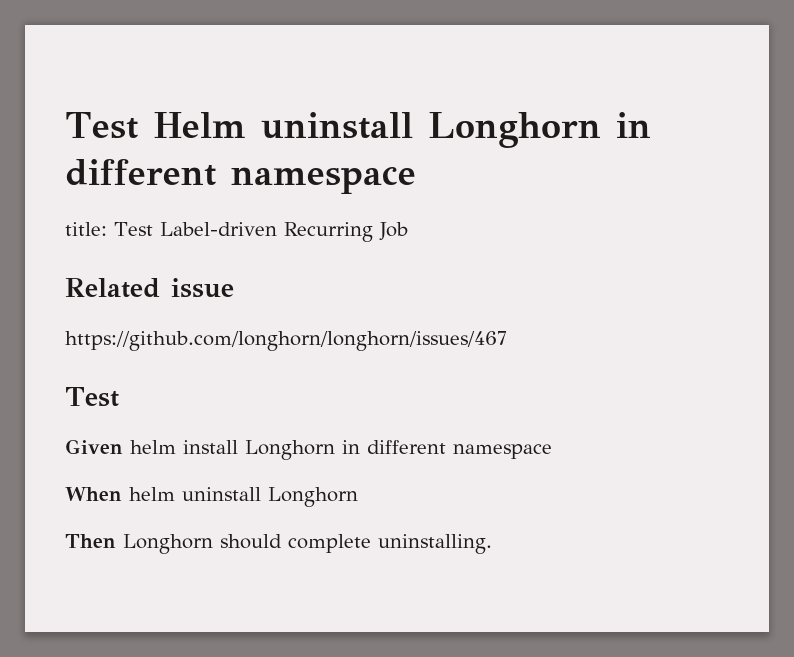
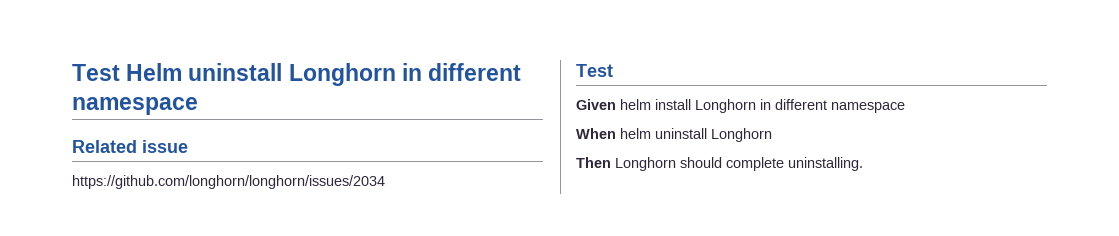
[65,222,408,242] // title: Test Label-driven Recurring Job -> (198, 106) none
[65,331,507,351] https://github.com/longhorn/longhorn/issues/467 -> [72,175,385,189] https://github.com/longhorn/longhorn/issues/2034

